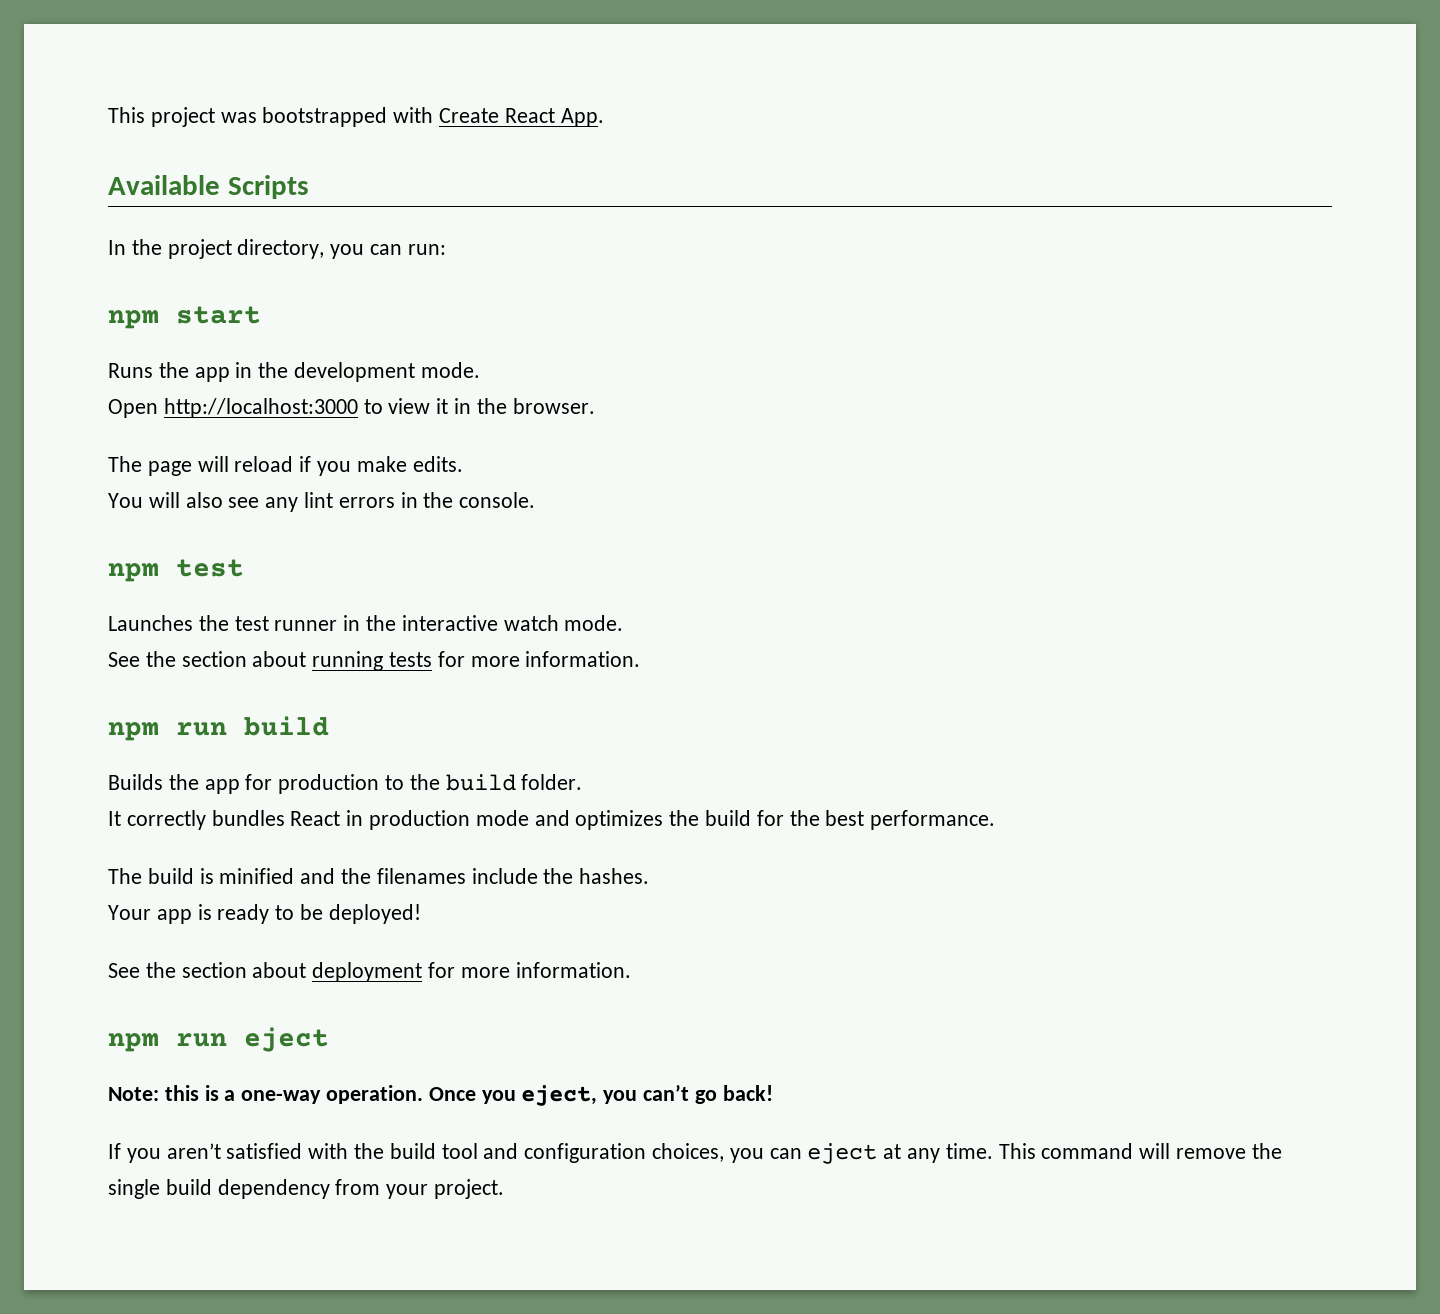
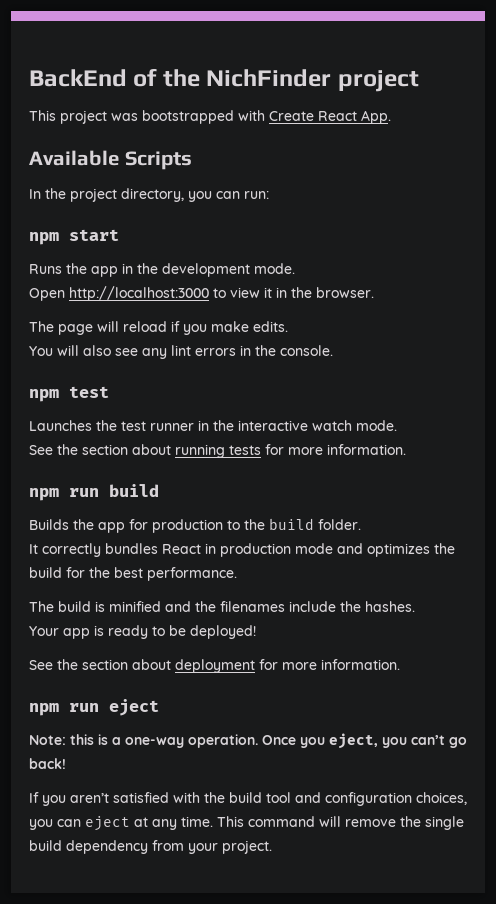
(108, 115) none -> [29,68,419,92] BackEnd of the NichFinder project //

